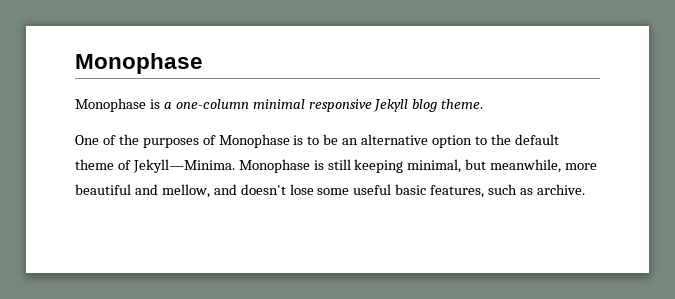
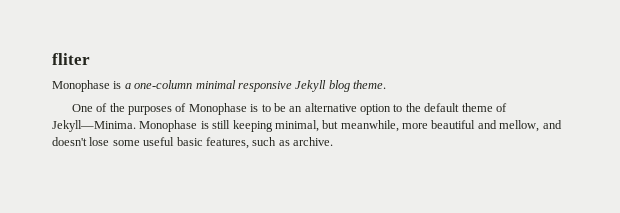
[75,53,203,74] Monophase -> [52,53,90,65] fliter

